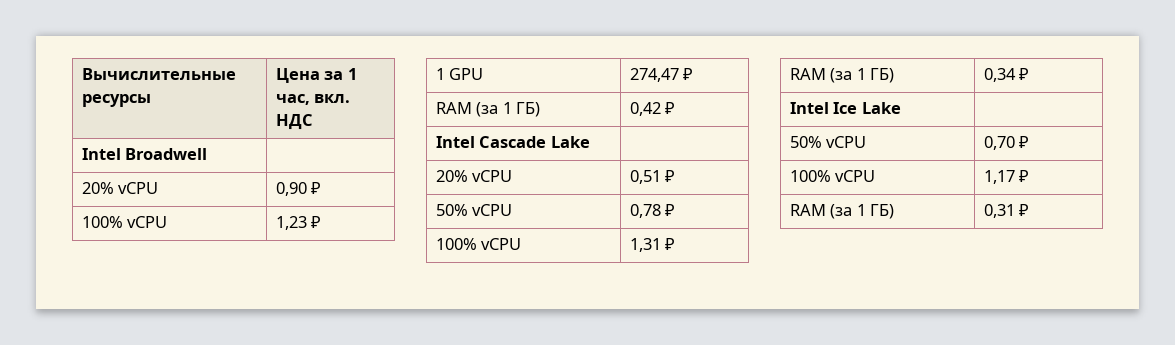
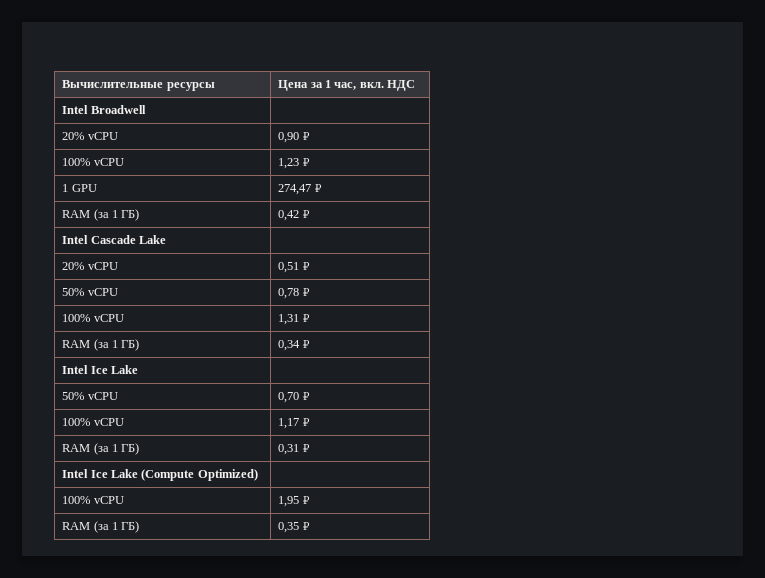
(1030, 210) none -> [62,469,258,481] [62,496,124,504] [278,496,310,507] [62,521,140,533] [278,522,310,533] // Intel Ice Lake (Compute Optimized) | // 100% vCPU | 1,95 ₽ // RAM (за 1 ГБ) | 0,35 ₽

